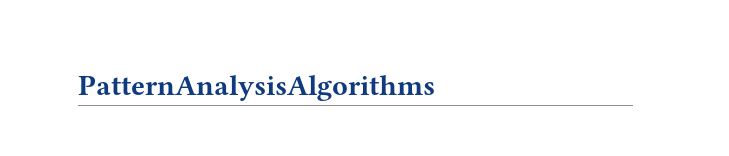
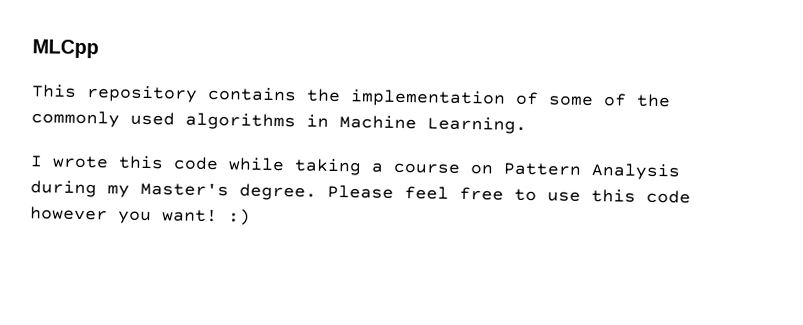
[78,75,435,101] PatternAnalysisAlgorithms -> [32,39,99,59] [31,84,671,108] [31,110,527,134] [30,155,681,181] [30,180,691,204] [30,206,251,226] MLCpp // This repository contains the implementation of some of the commonly used algorithms in Machine Learning. // I wrote this code while taking a course on Pattern Analysis during my Master's degree. Please feel free to use this code however you want! :)

